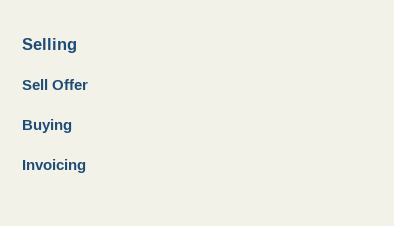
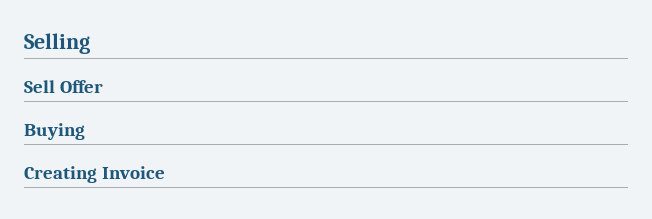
[22,159,86,173] Invoicing -> [24,166,166,183] Creating Invoice

